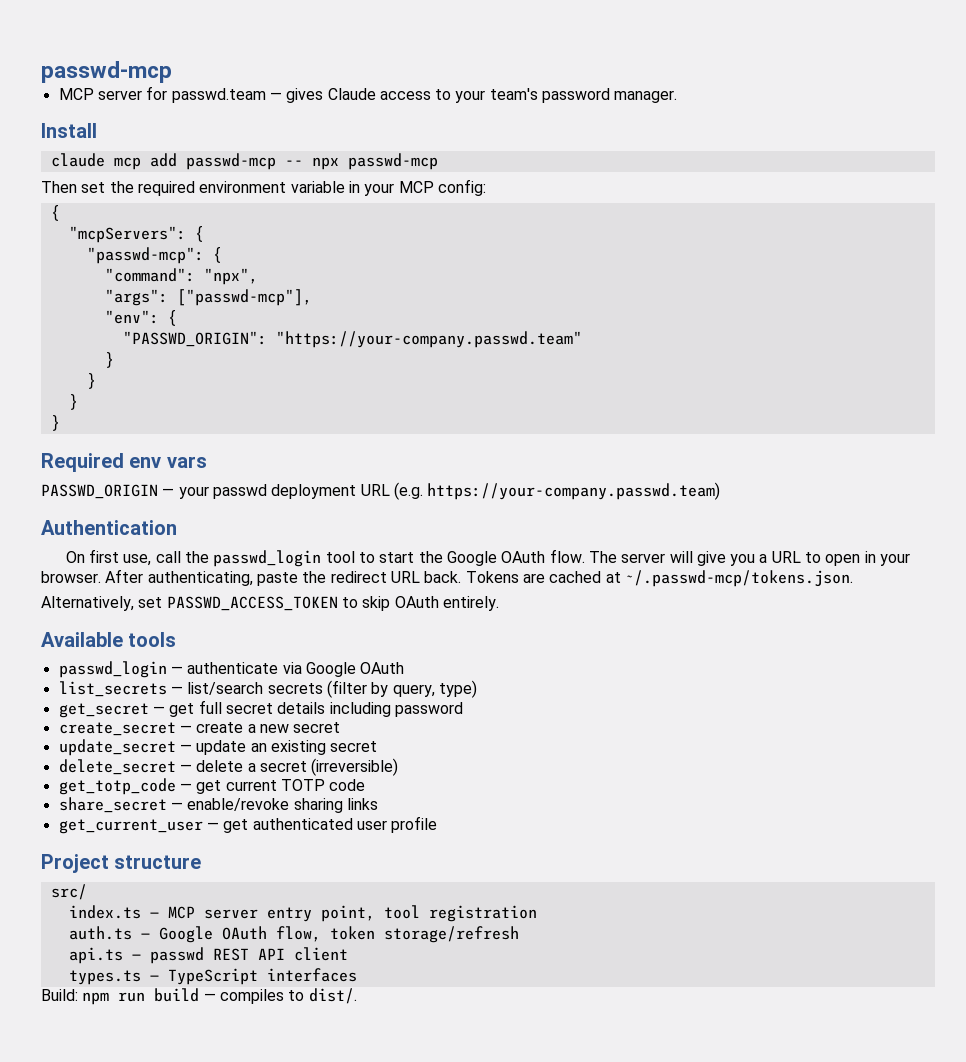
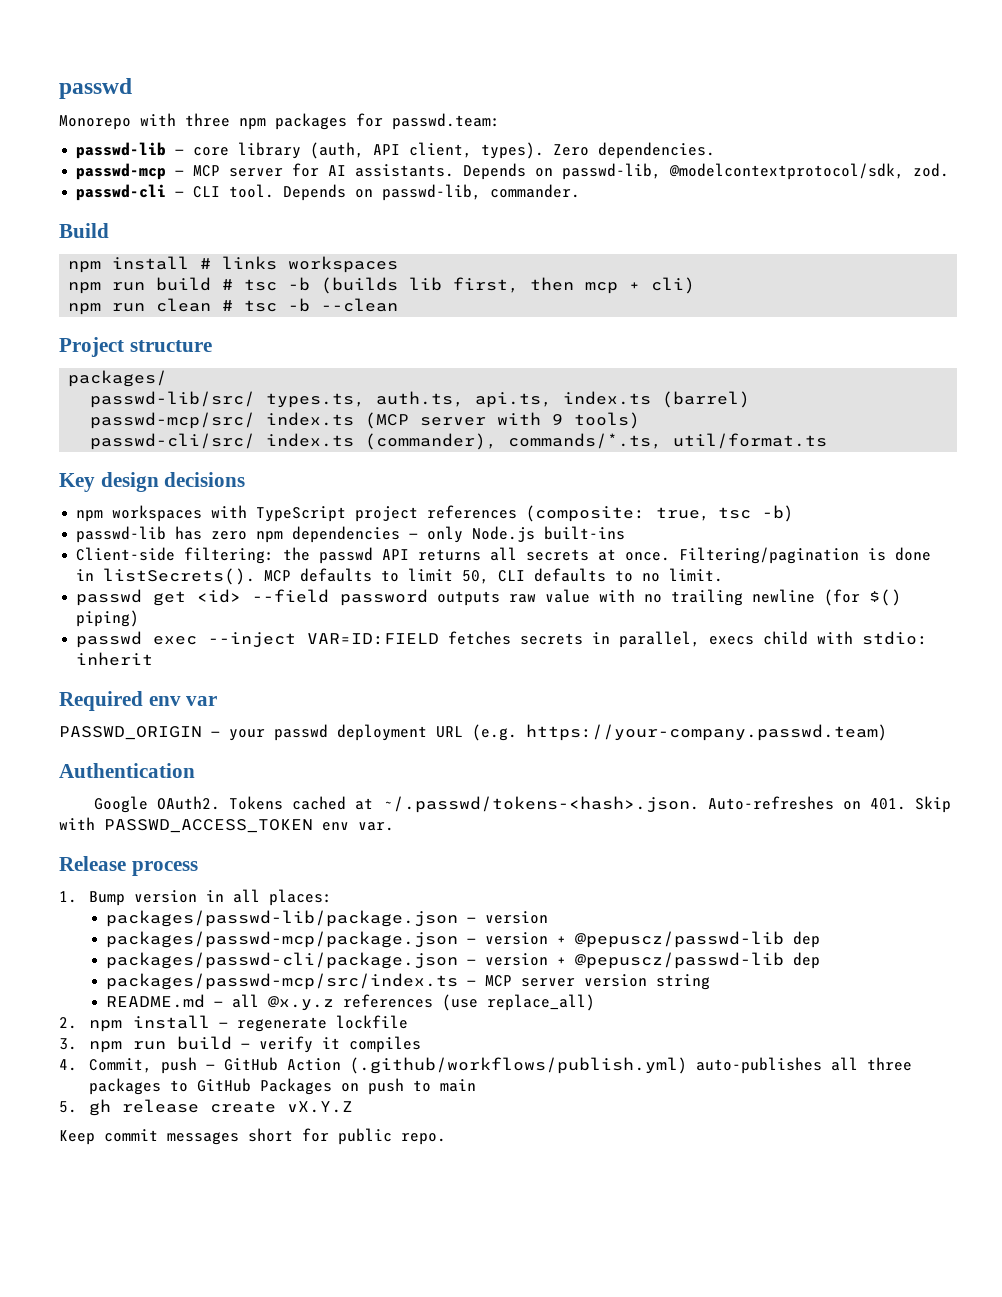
[41,61,172,83] passwd-mcp // -> [59,78,132,99] [59,113,500,130] [76,142,716,159] [76,163,185,180] passwd // Monorepo with three npm packages for passwd.team: // passwd-lib — core library (auth, API client, types). Zero dependencies. // passwd-mcp —
[171,88,678,103] [41,123,97,138] [50,153,438,170] [41,179,486,196] [50,205,60,221] [68,226,204,243] [86,247,222,264] [104,268,258,285] [104,289,312,306] [104,310,177,326] [122,331,582,348] [104,352,114,368] [86,373,96,389] [68,394,78,410] [50,415,60,431] passwd.team — gives Claude access to your team's password manager. // Install // claude mcp add passwd-mcp -- npx passwd-mcp // Then set the required environment variable in your MCP config: // { // "mcpServers": { // "passwd-mcp": { // "command": "npx", // "args": ["passwd-mcp"], // "env": { // "PASSWD_ORIGIN": "https://your-company.passwd.team" // } // } // } // } -> [328,163,950,180] [76,184,581,201] [59,223,109,238] [68,256,399,273] [68,277,696,294] [68,298,399,315] [59,337,212,357] [68,370,168,387] [90,391,751,408] [90,412,641,429] [90,433,828,450] [59,472,246,492] [76,505,794,522] [76,526,626,543] [76,547,932,564] [76,568,724,585] [76,589,903,606] [76,610,140,627] [76,631,929,648] [76,652,154,666] AI assistants. Depends on passwd-lib, @modelcontextprotocol/sdk, zod. // passwd-cli — CLI tool. Depends on passwd-lib, commander. // Build // npm install # links workspaces // npm run build # tsc -b (builds lib first, then mcp + cli) // npm run clean # tsc -b --clean // Project structure // packages/ // passwd-lib/src/ types.ts, auth.ts, api.ts, index.ts (barrel) // passwd-mcp/src/ index.ts (MCP server with 9 tools) // passwd-cli/src/ index.ts (commander), commands/*.ts, util/format.ts // Key design decisions // npm workspaces with TypeScript project references (composite: true, tsc -b) // passwd-lib has zero npm dependencies — only Node.js built-ins // Client-side filtering: the passwd API returns all secrets at once. Filtering/pagination is done in listSecrets(). MCP defaults to limit 50, CLI defaults to no limit. // passwd get <id> --field password outputs raw value with no trailing newline (for $() piping) // passwd exec --inject VAR=ID:FIELD fetches secrets in parallel, execs child with stdio: inherit
[166,456,207,468] vars -> [186,696,218,706] var
[65,549,911,567] [41,569,853,587] [41,596,499,611] [41,632,177,647] [58,661,405,678] [58,680,477,698] [58,700,463,718] [58,722,341,736] [58,739,378,756] [58,758,399,776] [58,778,366,795] [58,797,378,813] [58,816,438,834] [41,854,202,873] [50,884,87,900] [68,905,537,922] [68,926,519,943] [68,947,348,964] [68,968,357,985] [41,989,78,1001] On first use, call the passwd_login tool to start the Google OAuth flow. The server will give you a URL to open in your browser. After authenticating, paste the redirect URL back. Tokens are cached at ~/.passwd-mcp/tokens.json. // Alternatively, set PASSWD_ACCESS_TOKEN to skip OAuth entirely. // Available tools // passwd_login — authenticate via Google OAuth // list_secrets — list/search secrets (filter by query, type) // get_secret — get full secret details including password // create_secret — create a new secret // update_secret — update an existing secret // delete_secret — delete a secret (irreversible) // get_totp_code — get current TOTP code // share_secret — enable/revoke sharing links // get_current_user — get authenticated user profile // Project structure // src/ // index.ts — MCP server entry point, tool registration // auth.ts — Google OAuth flow, token storage/refresh // api.ts — passwd REST API client // types.ts — TypeScript interfaces // Build: -> [94,796,952,813] [59,817,394,833] [59,856,198,876] [59,889,333,906] [106,910,549,927] [106,931,821,948] [106,952,821,969] [106,973,711,990] [106,994,596,1011] [59,1015,409,1032] [59,1038,77,1050] Google OAuth2. Tokens cached at ~/.passwd/tokens-<hash>.json. Auto-refreshes on 401. Skip with PASSWD_ACCESS_TOKEN env var. // Release process // 1. Bump version in all places: // packages/passwd-lib/package.json — version // packages/passwd-mcp/package.json — version + @pepuscz/passwd-lib dep // packages/passwd-cli/package.json — version + @pepuscz/passwd-lib dep // packages/passwd-mcp/src/index.ts — MCP server version string // README.md — all @x.y.z references (use replace_all) // 2. npm install — regenerate lockfile // 3.
(216, 997) none -> [259,1036,341,1053] verify it
[288,988,357,1004] to dist/. -> [59,1057,913,1074] [89,1078,477,1095] [59,1099,354,1116] [59,1128,446,1145] // 4. Commit, push — GitHub Action (.github/workflows/publish.yml) auto-publishes all three packages to GitHub Packages on push to main // 5. gh release create vX.Y.Z // Keep commit messages short for public repo.

